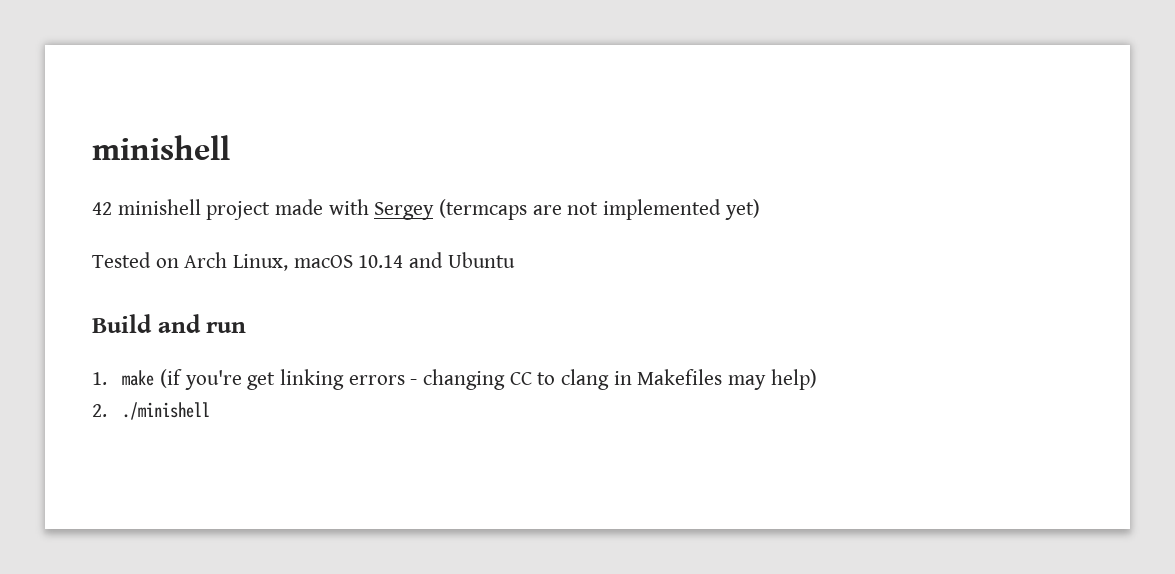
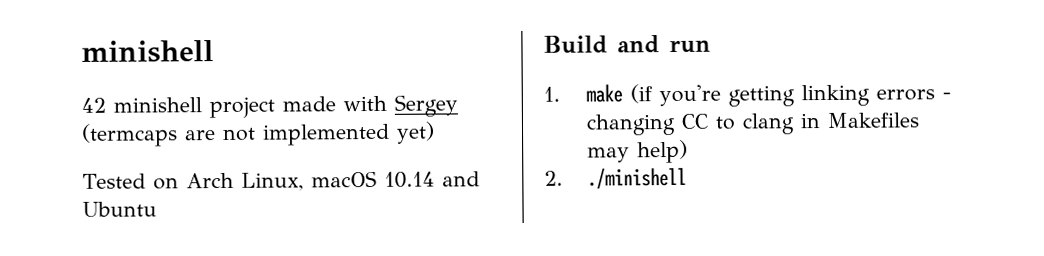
[247,372,276,390] get -> [727,85,795,107] getting

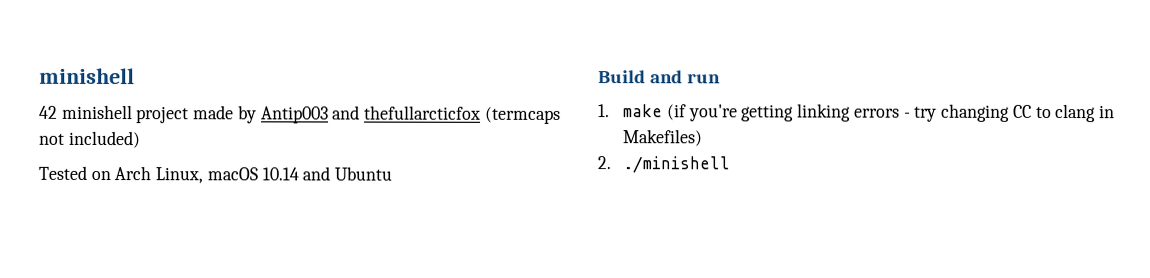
[343,94,458,117] [81,121,435,147] with Sergey (termcaps are not implemented yet) -> [237,105,561,124] [38,130,141,149] by Antip003 and thefullarcticfox (termcaps not included)
(951, 96) none -> [914,106,938,122] try
[826,112,920,128] [586,139,688,164] Makefiles may help) -> [622,129,704,147] Makefiles)

